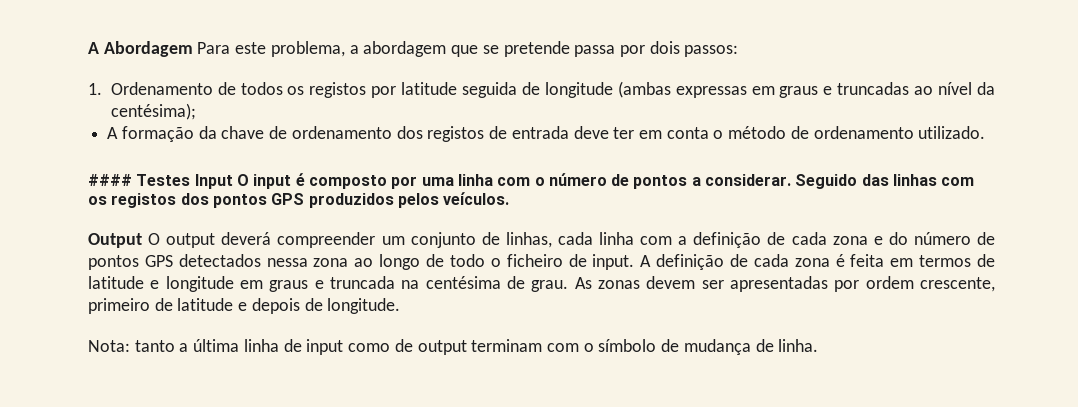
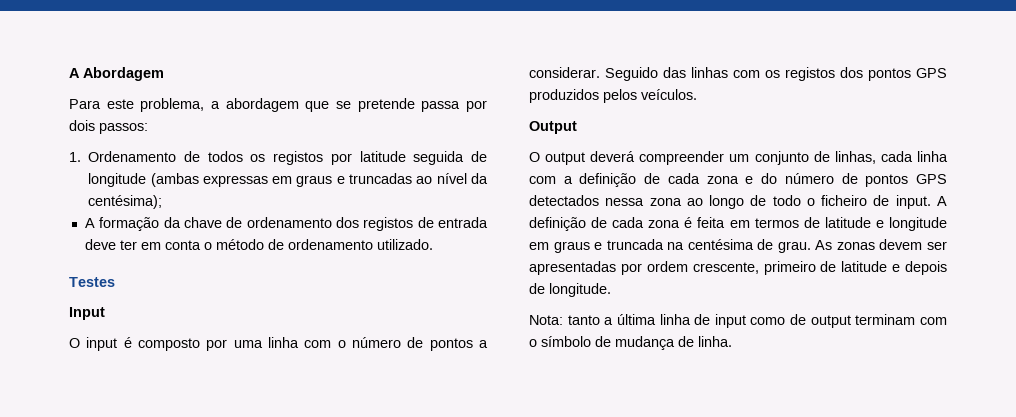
(193, 49) none -> (164, 74) //
[88,174,132,186] #### -> (433, 244) none
(191, 180) none -> (115, 282) //
(233, 181) none -> (105, 313) //
(142, 240) none -> (577, 127) //

